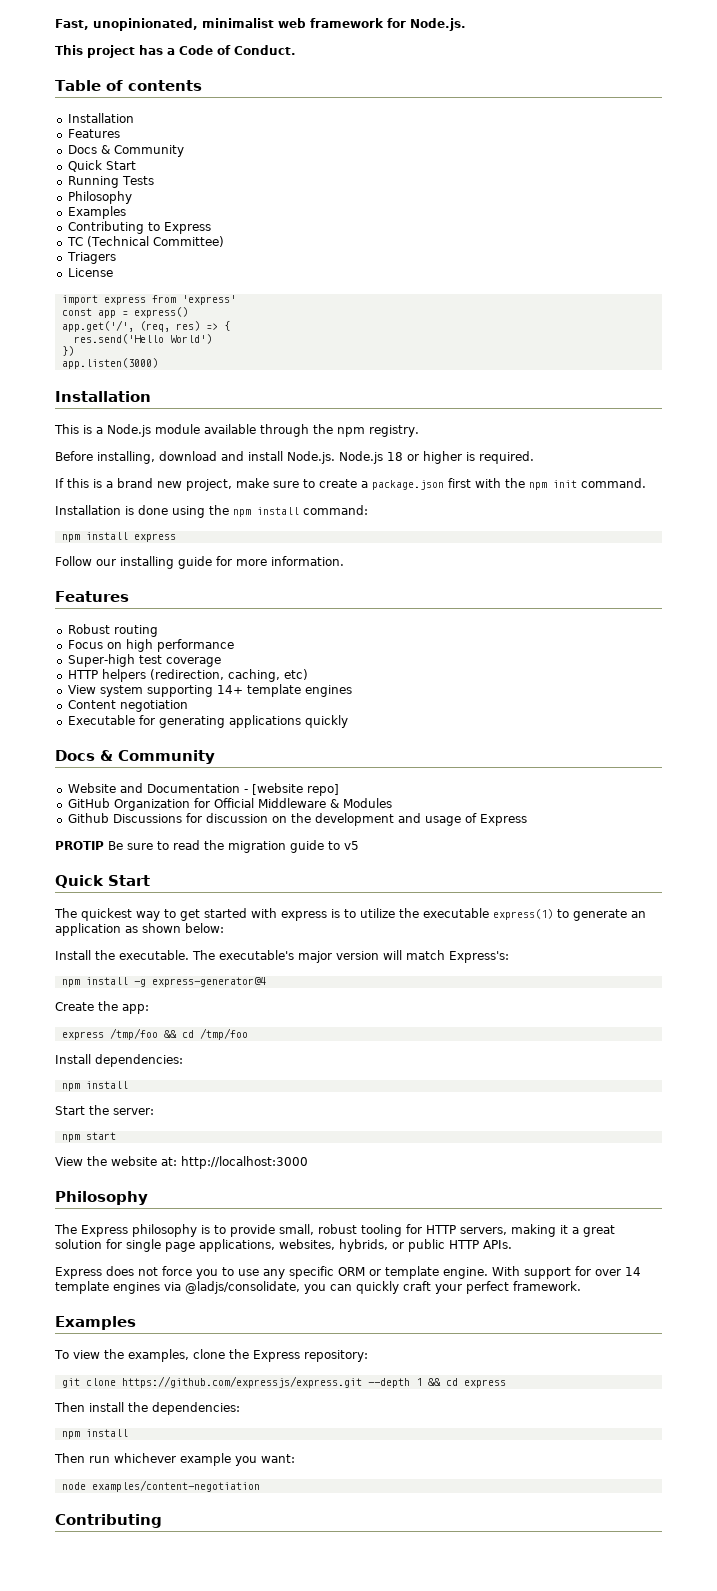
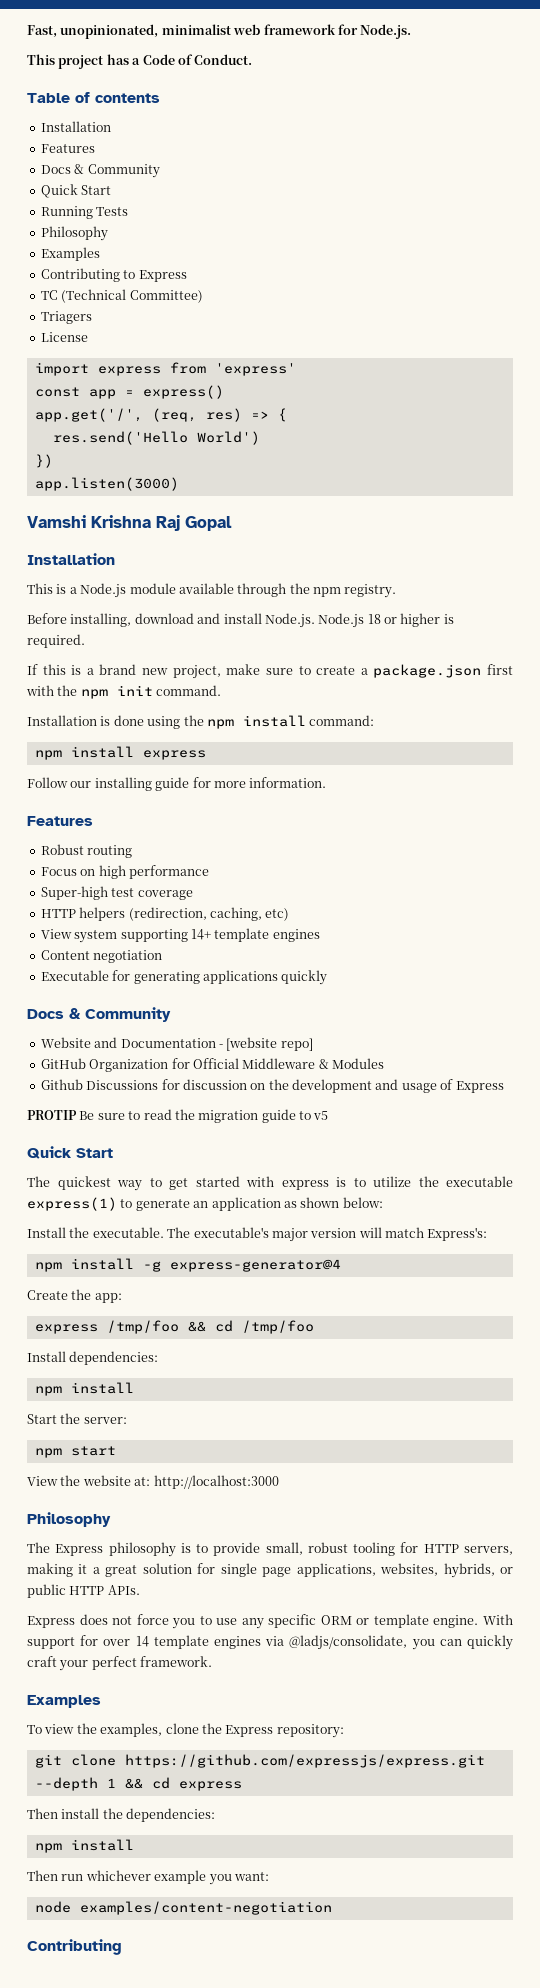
(158, 363) none -> [27,515,232,531] // Vamshi Krishna Raj Gopal

